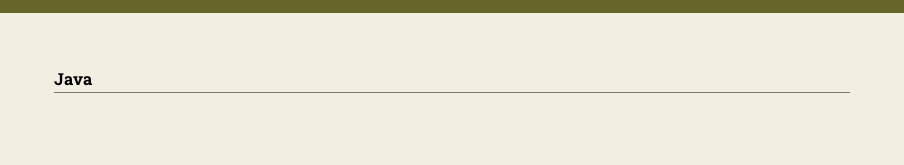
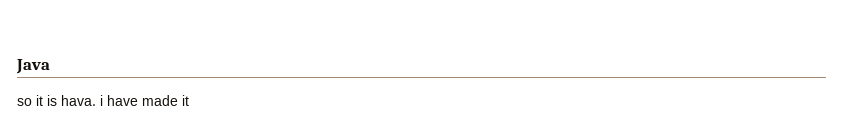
(92, 79) none -> [17,95,189,106] // so it is hava. i have made it

